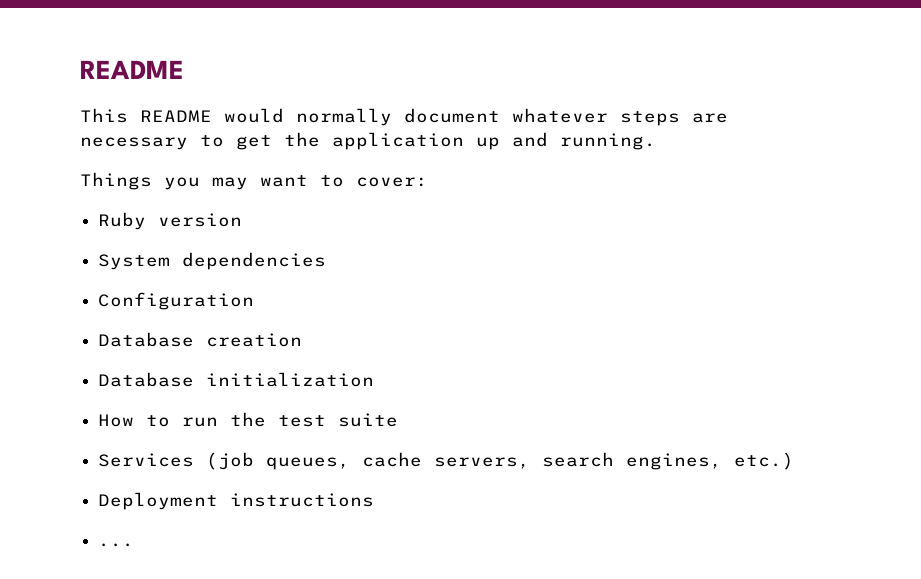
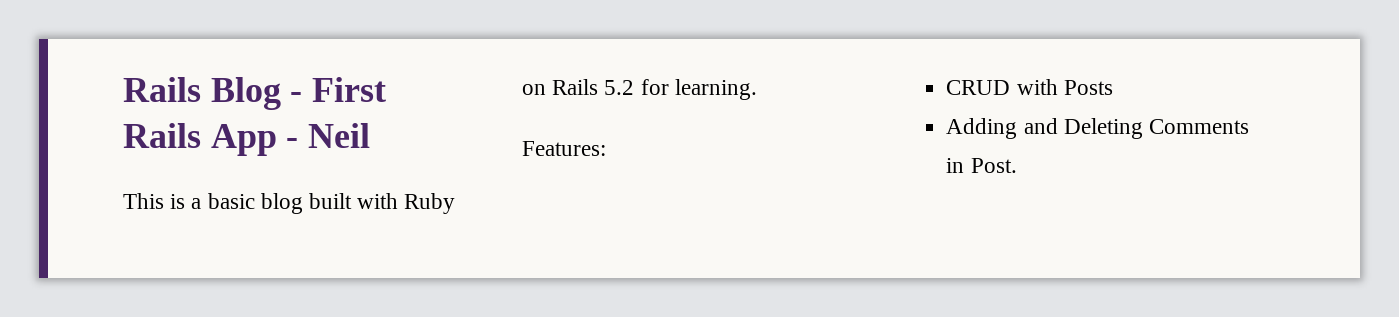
[80,60,184,79] [80,108,728,126] [80,132,656,150] [80,172,428,190] [98,212,243,230] [98,252,327,270] [98,292,255,310] [98,332,303,347] [98,372,375,387] [98,412,399,427] [98,452,795,470] [98,492,375,510] [98,543,135,547] README // This README would normally document whatever steps are necessary to get the application up and running. // Things you may want to cover: // Ruby version // System dependencies // Configuration // Database creation // Database initialization // How to run the test suite // Services (job queues, cache servers, search engines, etc.) // Deployment instructions // ... -> [123,77,387,110] [123,123,371,156] [123,193,456,214] [522,79,757,100] [522,141,606,156] [946,79,1113,95] [946,118,1249,139] [946,158,1017,173] Rails Blog - First Rails App - Neil // This is a basic blog built with Ruby on Rails 5.2 for learning. // Features: // CRUD with Posts // Adding and Deleting Comments in Post.

